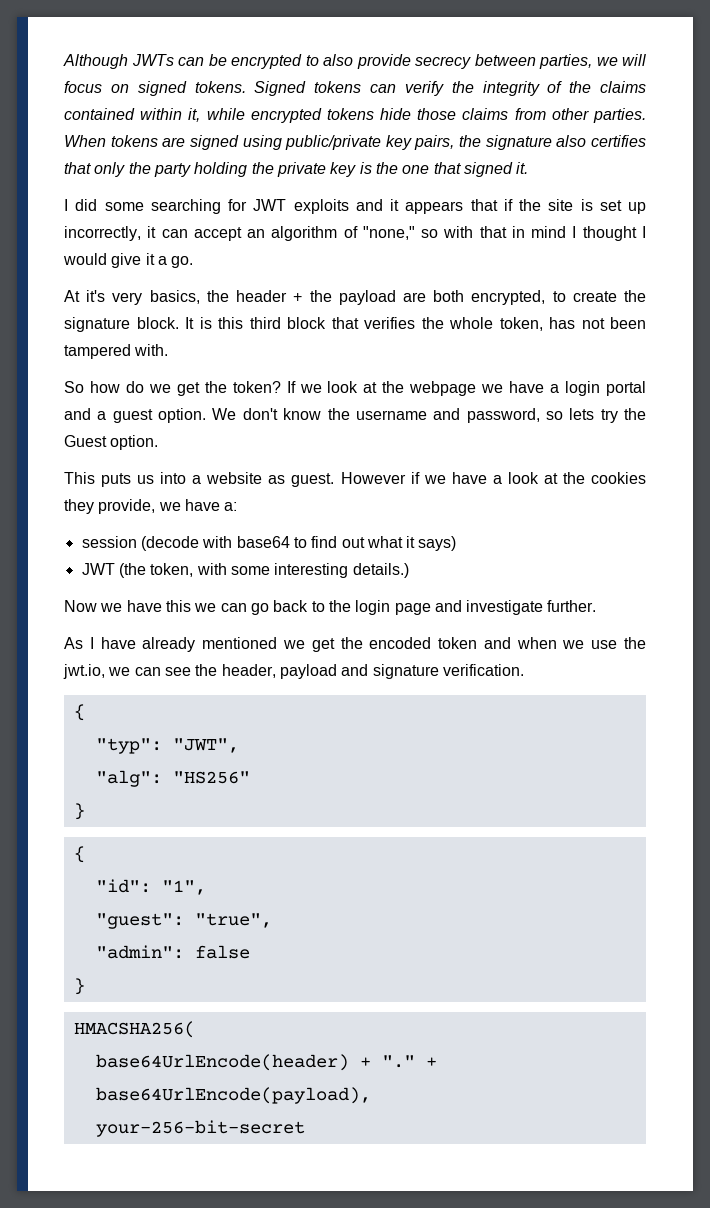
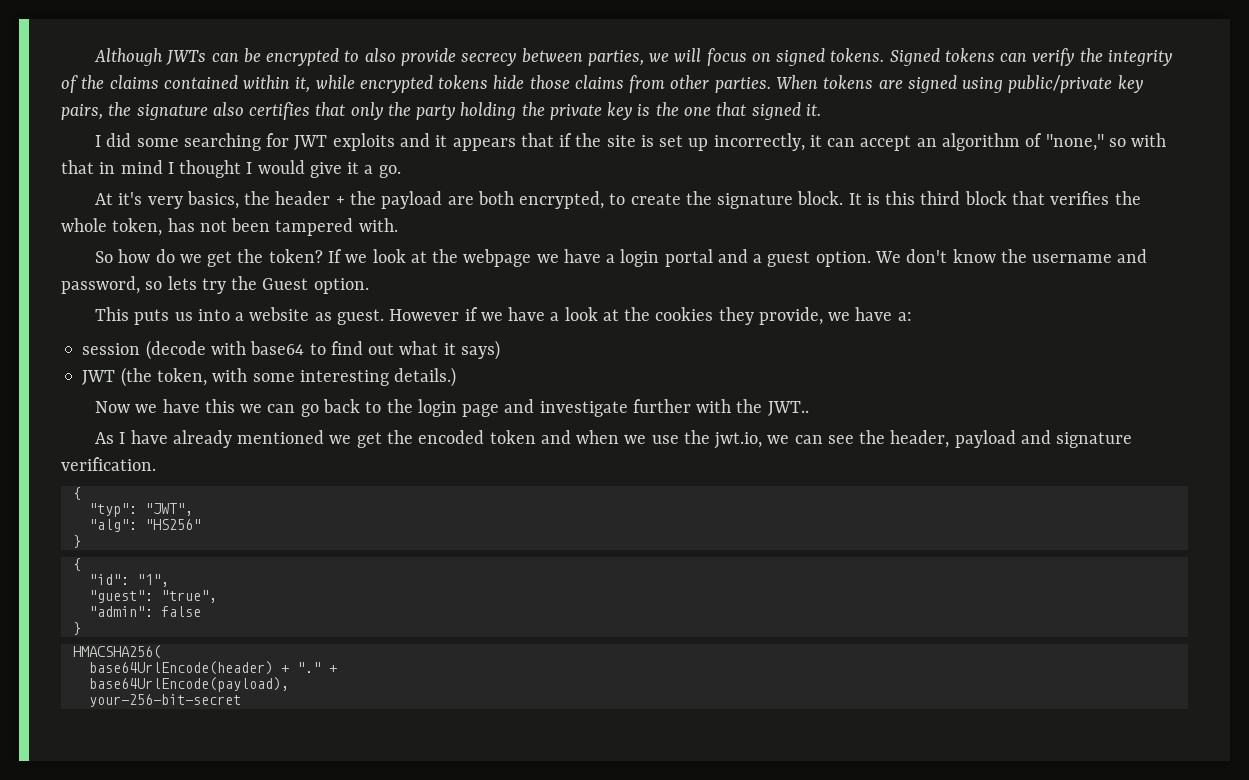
[547,600,597,612] further. -> [632,399,809,416] further with the JWT..

